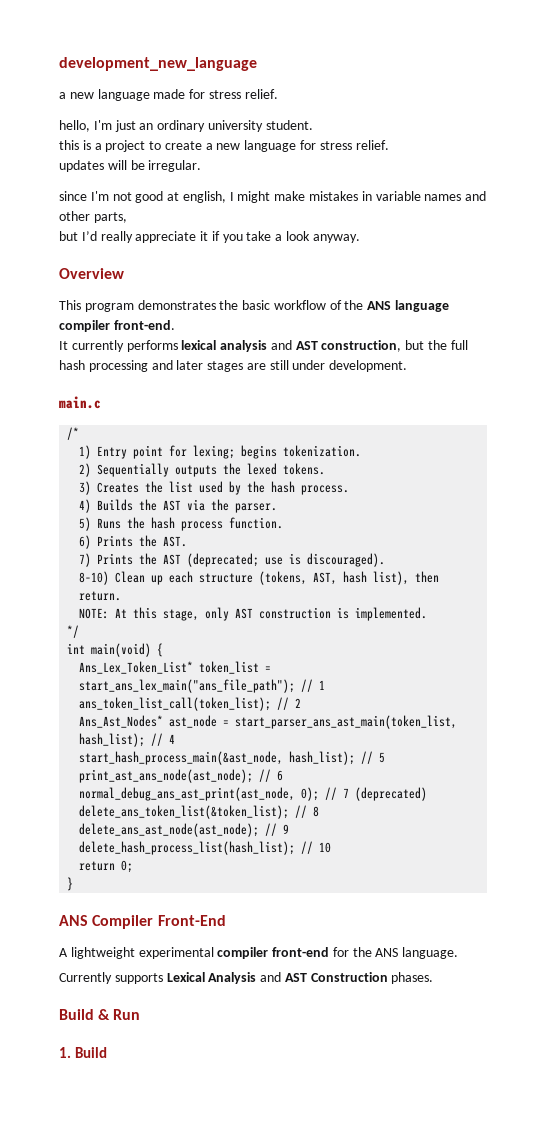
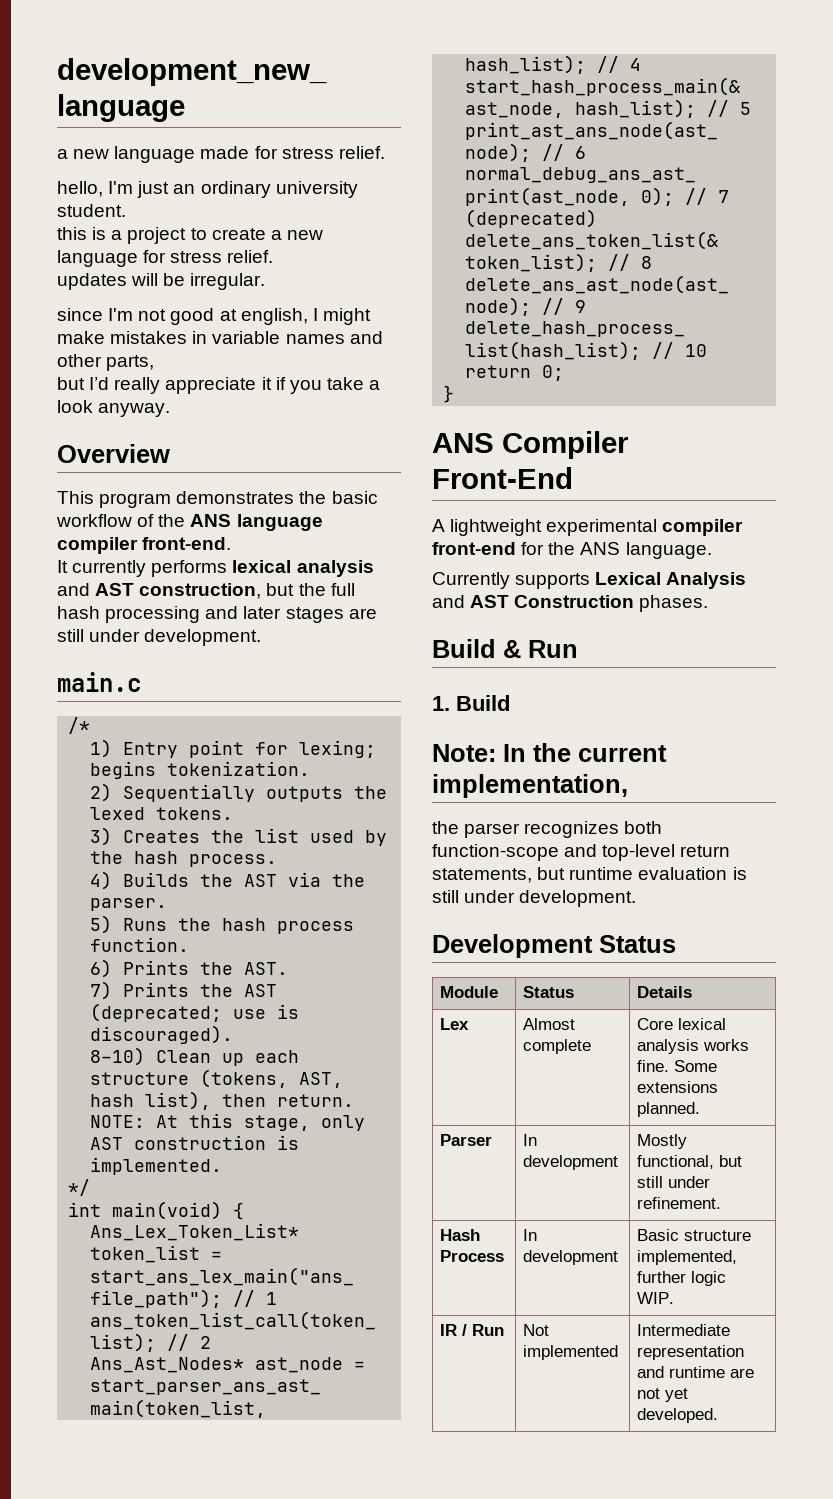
(107, 1052) none -> [432,743,667,762] [432,774,628,798] [432,821,663,838] [432,844,731,861] [432,867,747,883] [432,890,637,907] [432,934,676,958] [440,986,499,998] [523,986,575,998] [637,986,693,998] [440,1018,470,1030] [523,1018,576,1030] [523,1039,592,1054] [637,1018,727,1030] [637,1039,750,1054] [637,1060,718,1072] [637,1081,719,1093] [637,1102,701,1117] [440,1134,493,1146] [523,1134,538,1146] [523,1155,619,1170] [637,1134,688,1149] [637,1155,743,1169] [637,1176,711,1188] [637,1197,722,1209] [440,1229,481,1241] [440,1250,505,1262] [523,1229,538,1241] [523,1250,619,1265] [637,1229,752,1241] [637,1250,738,1265] [637,1271,727,1286] [637,1292,675,1304] [440,1324,505,1336] [523,1324,550,1336] [523,1345,619,1360] [637,1324,731,1336] [637,1345,745,1360] [637,1366,755,1378] [637,1388,689,1402] [637,1408,719,1423] // Note: In the current implementation, // the parser recognizes both function-scope and top-level return statements, but runtime evaluation is still under development. // Development Status // Module | Status | Details // Lex | Almost complete | Core lexical analysis works fine. Some extensions planned. // Parser | In development | Mostly functional, but still under refinement. // Hash Process | In development | Basic structure implemented, further logic WIP. // IR / Run | Not implemented | Intermediate representation and runtime are not yet developed.

